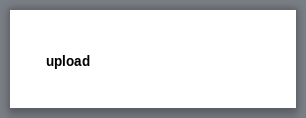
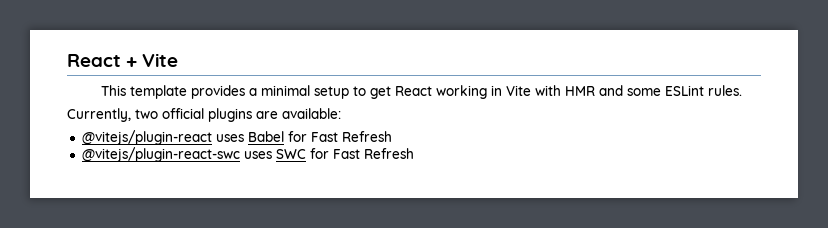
[46,55,90,69] upload -> [67,53,179,67] [100,85,742,99] [67,108,341,122] [81,130,392,145] [81,147,414,162] React + Vite // This template provides a minimal setup to get React working in Vite with HMR and some ESLint rules. // Currently, two official plugins are available: // @vitejs/plugin-react uses Babel for Fast Refresh // @vitejs/plugin-react-swc uses SWC for Fast Refresh

